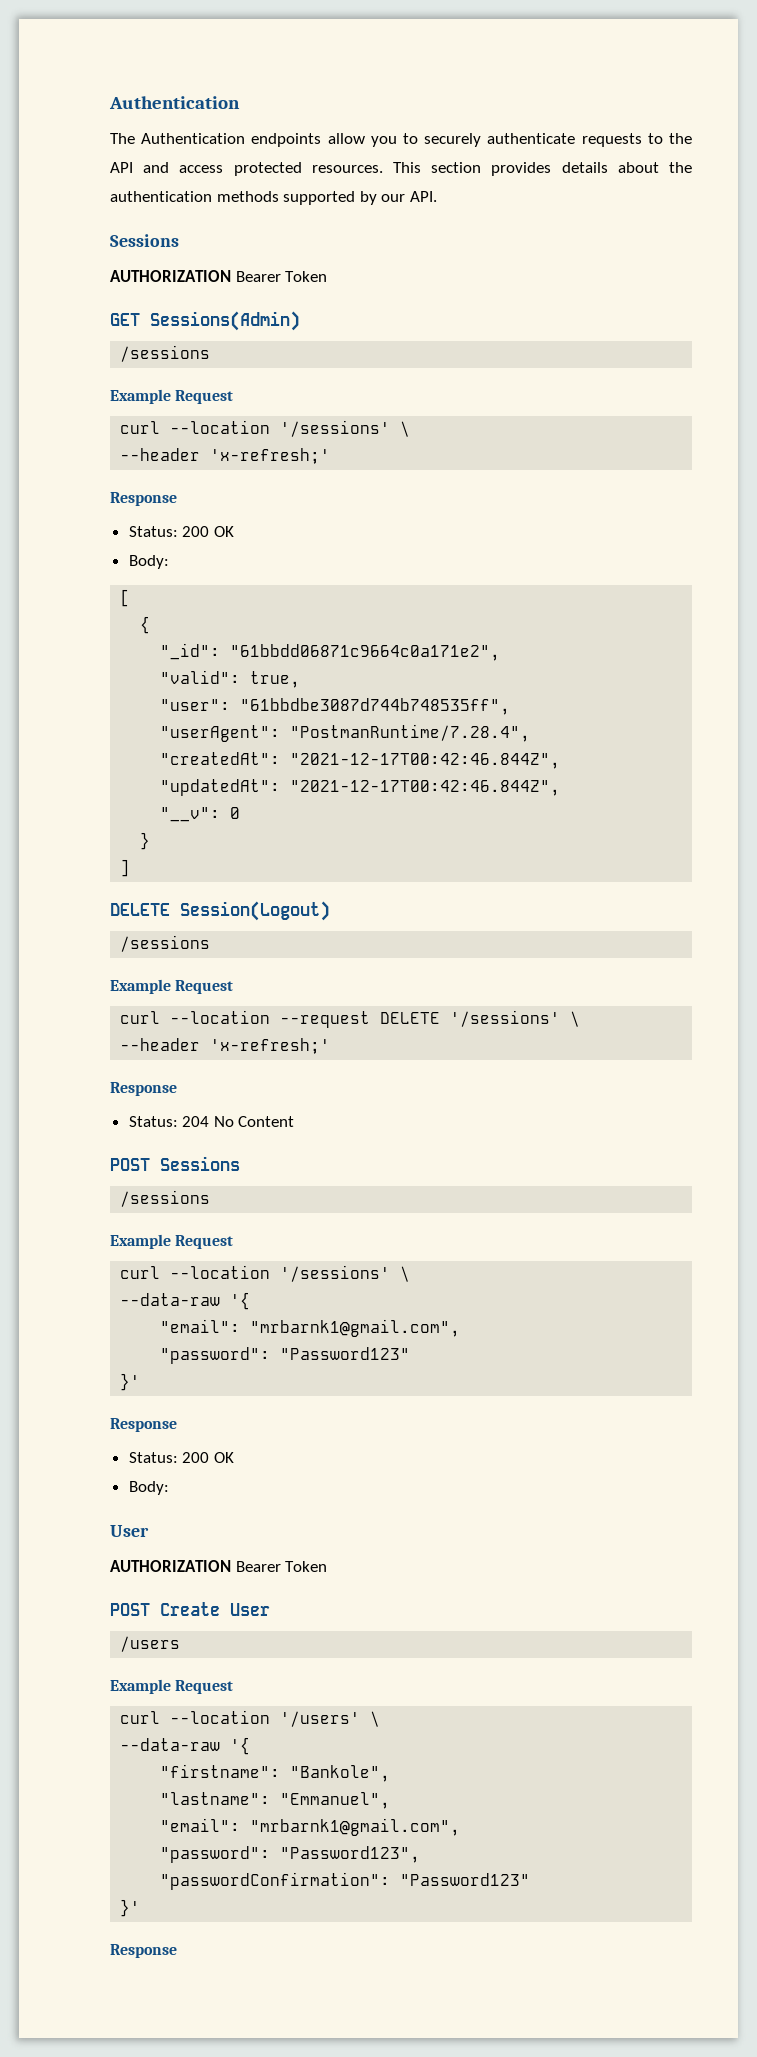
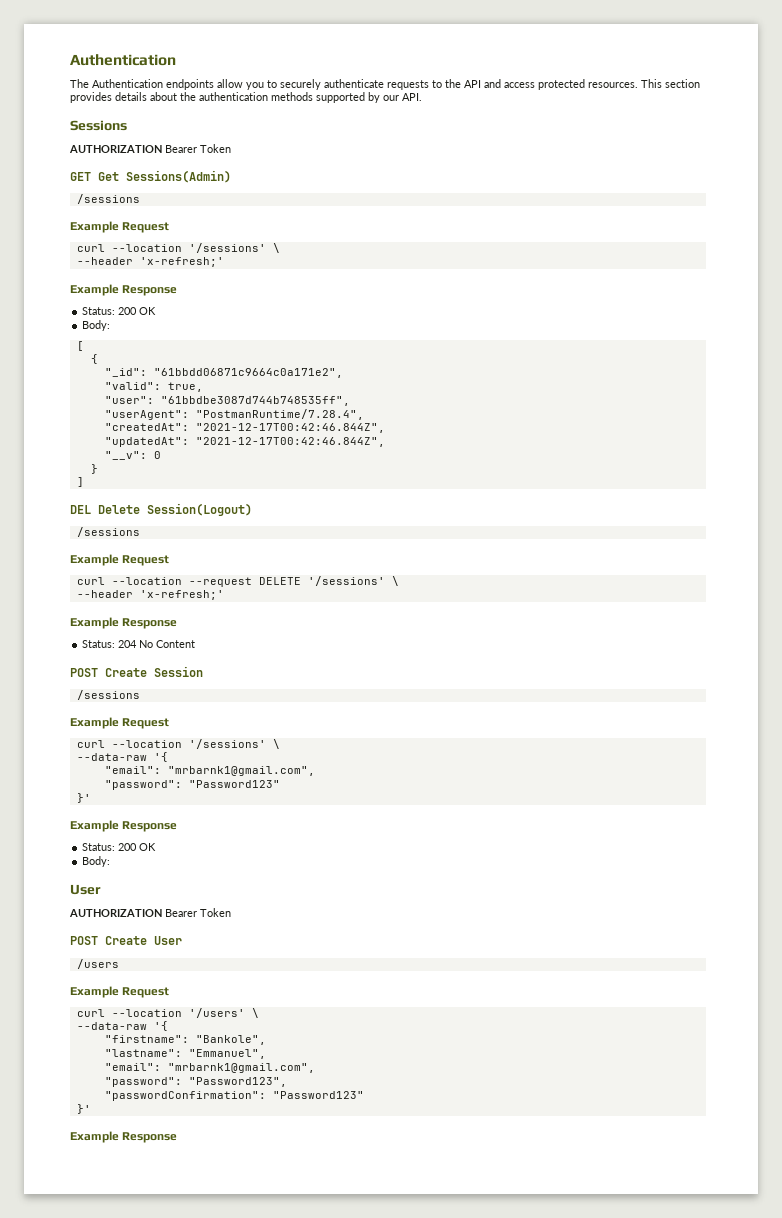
(140, 319) none -> [98,172,119,181] Get
(331, 456) none -> [70,284,119,296] Example
[110,903,170,916] DELETE -> [70,505,140,514] DEL Delete
(331, 1046) none -> [70,617,119,629] Example
[160,1156,240,1171] Sessions -> [105,666,203,677] Create Session
(141, 1382) none -> [70,820,119,832] Example
(141, 1908) none -> [70,1131,119,1143] Example

